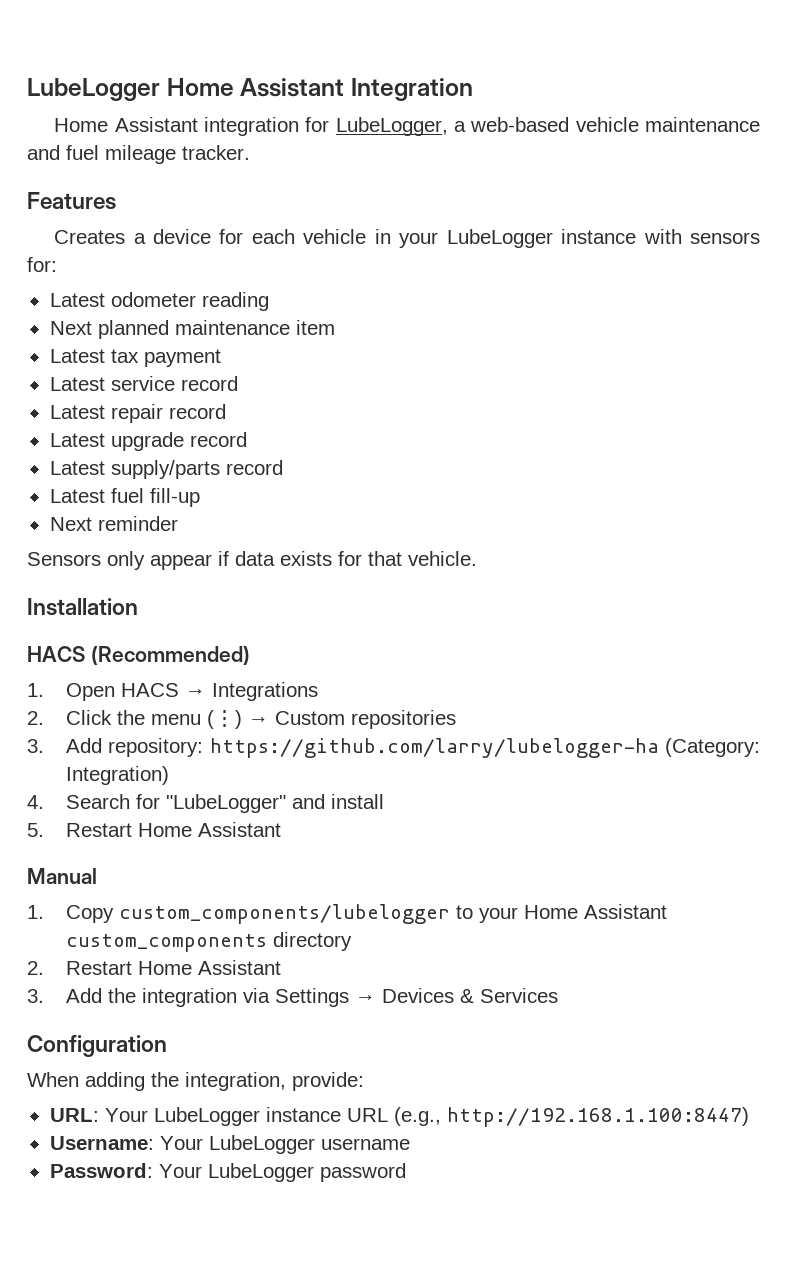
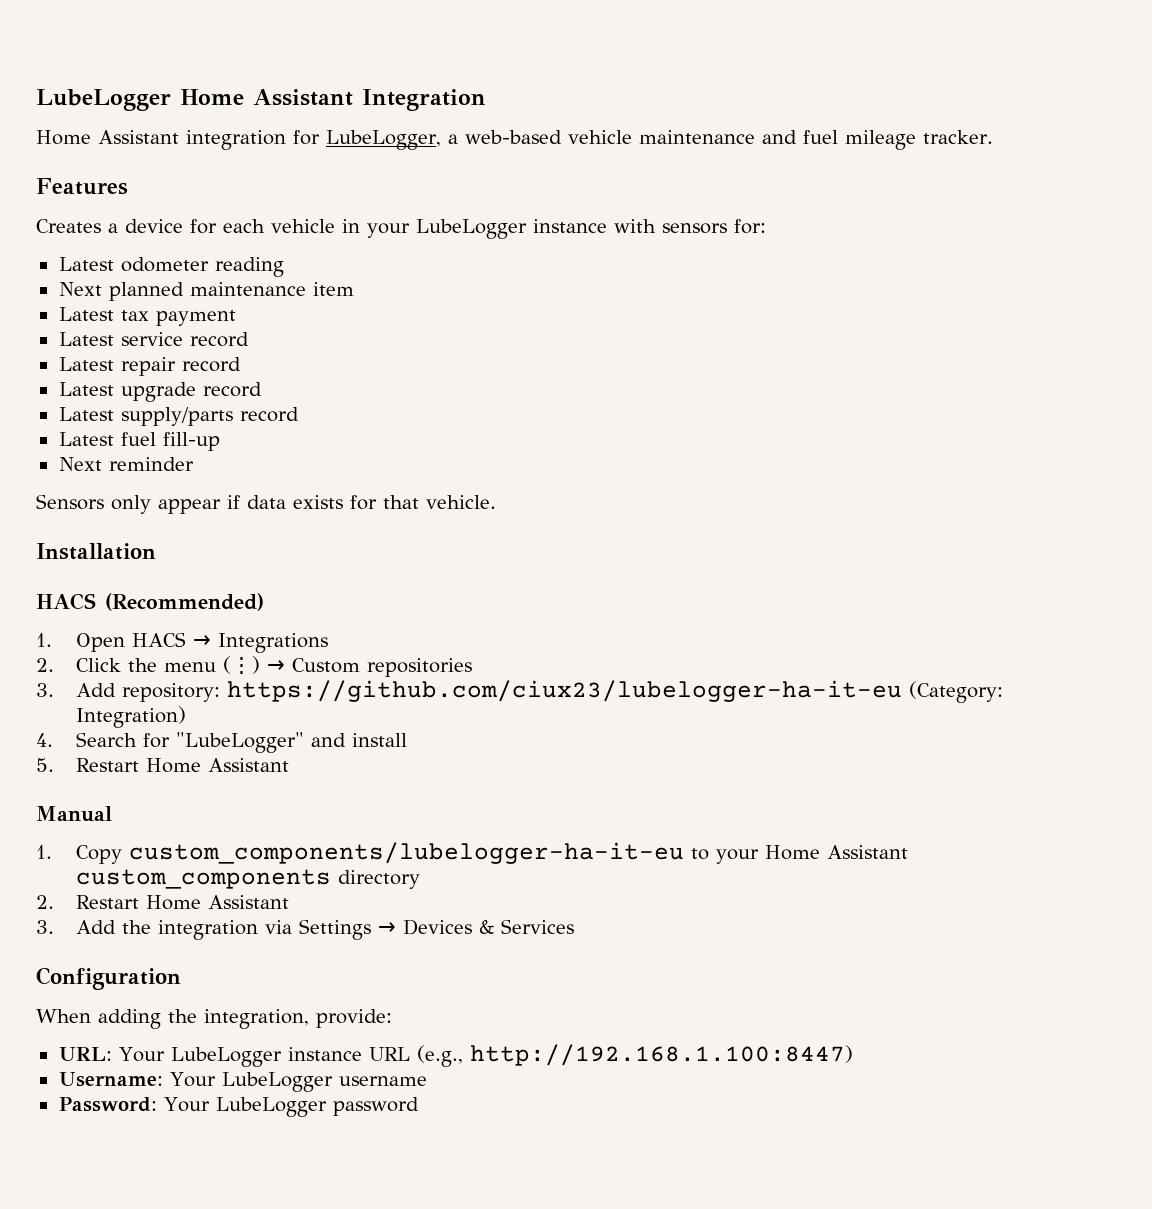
[209,738,659,758] https://github.com/larry/lubelogger-ha -> [226,680,902,702] https://github.com/ciux23/lubelogger-ha-it-eu
[119,904,451,924] custom_components/lubelogger -> [128,842,684,864] custom_components/lubelogger-ha-it-eu

